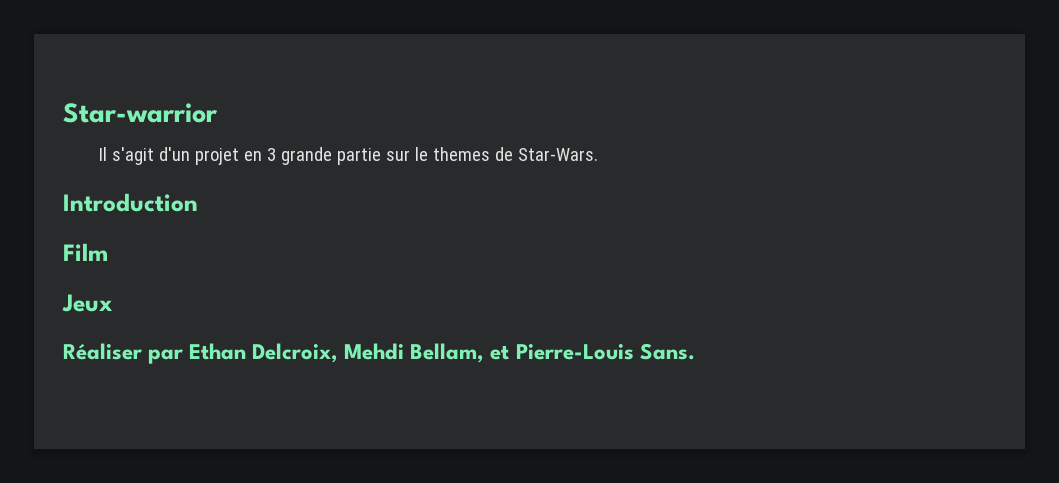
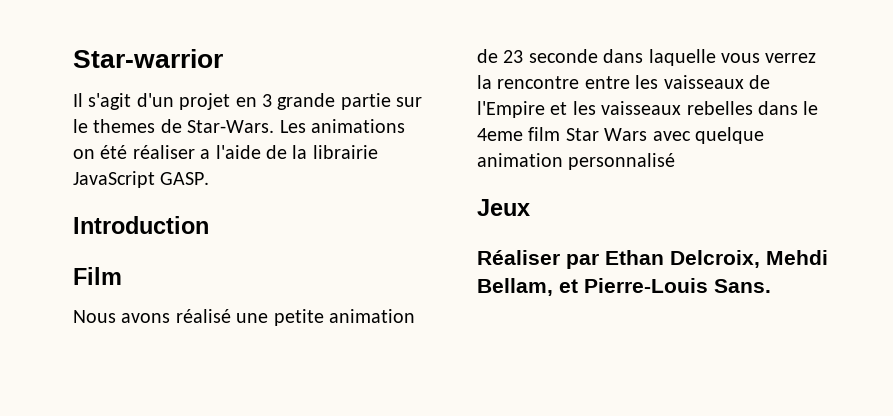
[63,193,198,212] [63,243,108,261] // Introduction // Film -> [279,119,405,133] [73,145,378,159] [73,171,210,188] [73,216,209,234] [73,267,122,285] [73,309,415,326] [477,49,817,66] [477,75,770,89] [477,101,819,118] [477,127,764,144] [477,153,676,170] Les animations on été réaliser a l'aide de la librairie JavaScript GASP. // Introduction // Film // Nous avons réalisé une petite animation de 23 seconde dans laquelle vous verrez la rencontre entre les vaisseaux de l'Empire et les vaisseaux rebelles dans le 4eme film Star Wars avec quelque animation personnalisé

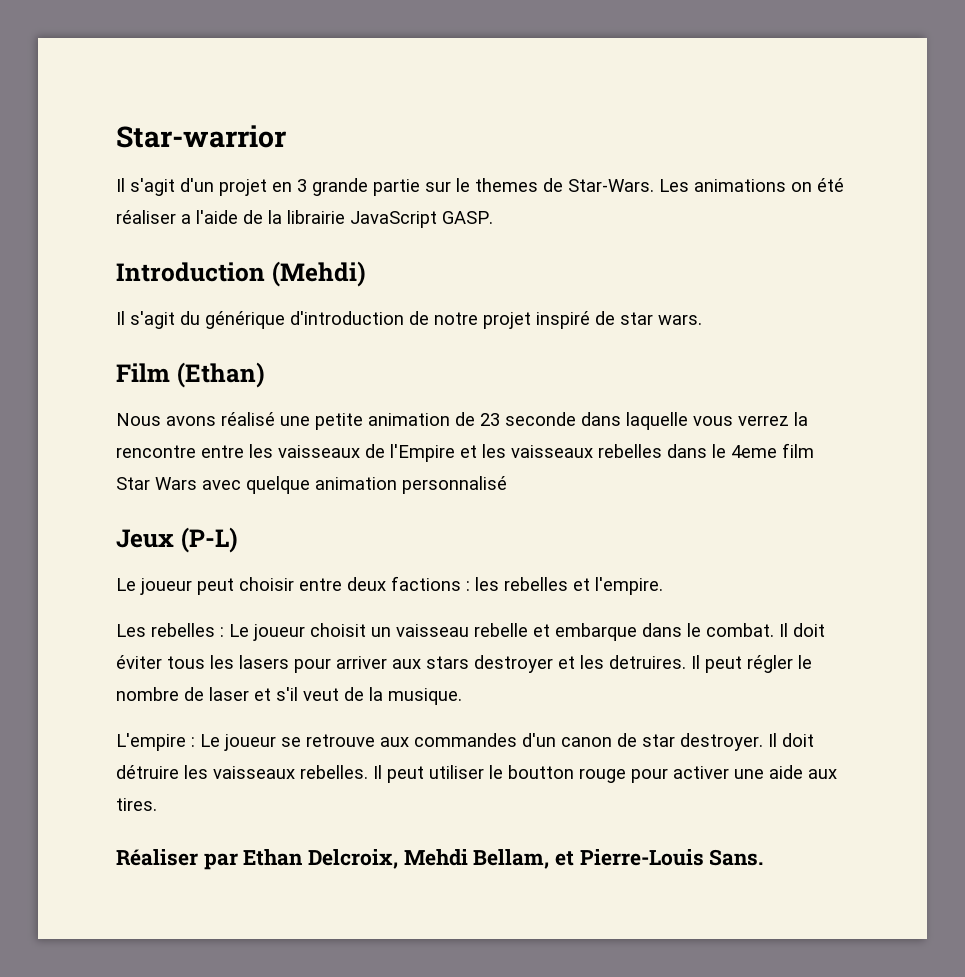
(209, 225) none -> [271,261,366,287] [116,311,702,329] (Mehdi) // Il s'agit du générique d'introduction de notre projet inspiré de star wars.
(122, 276) none -> [176,362,265,388] (Ethan)
(530, 207) none -> [180,527,238,553] [116,576,663,595] [116,623,825,641] [116,655,812,673] [116,687,462,705] [116,733,814,751] [116,765,837,783] [116,798,157,811] (P-L) // Le joueur peut choisir entre deux factions : les rebelles et l'empire. // Les rebelles : Le joueur choisit un vaisseau rebelle et embarque dans le combat. Il doit éviter tous les lasers pour arriver aux stars destroyer et les detruires. Il peut régler le nombre de laser et s'il veut de la musique. // L'empire : Le joueur se retrouve aux commandes d'un canon de star destroyer. Il doit détruire les vaisseaux rebelles. Il peut utiliser le boutton rouge pour activer une aide aux tires.

